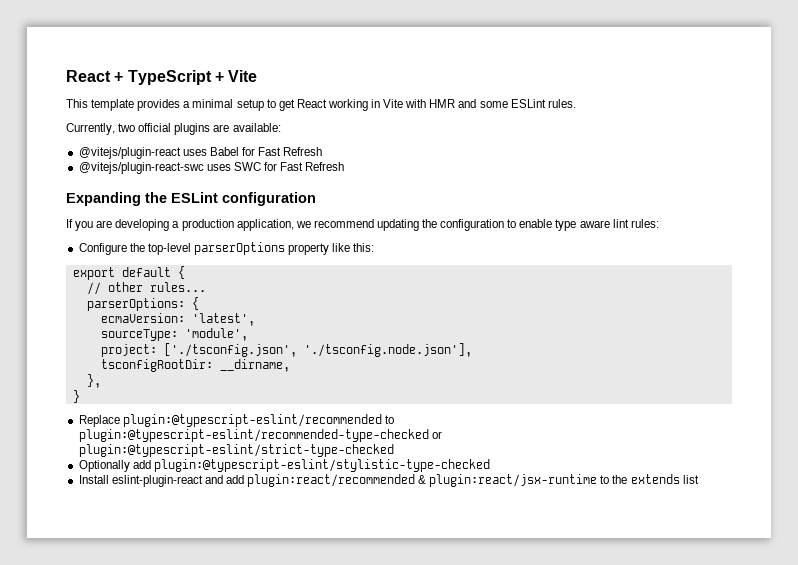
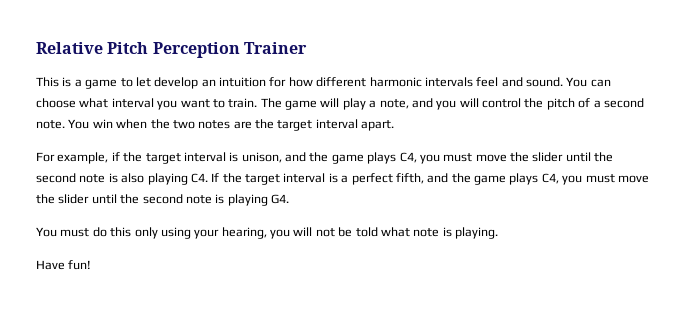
[66,70,258,85] [66,99,576,111] [66,123,281,135] [78,147,323,159] [78,162,345,174] [66,192,316,206] [66,219,659,231] [78,242,375,255] [72,266,185,280] [86,282,206,295] [86,297,199,311] [100,313,255,326] [100,328,248,341] [100,343,472,357] [100,359,290,372] [86,374,101,388] [72,390,80,403] [78,414,394,427] [78,429,442,442] [78,444,394,457] [78,459,490,472] [78,474,699,487] React + TypeScript + Vite // This template provides a minimal setup to get React working in Vite with HMR and some ESLint rules. // Currently, two official plugins are available: // @vitejs/plugin-react uses Babel for Fast Refresh // @vitejs/plugin-react-swc uses SWC for Fast Refresh // Expanding the ESLint configuration // If you are developing a production application, we recommend updating the configuration to enable type aware lint rules: // Configure the top-level parserOptions property like this: // export default { // // other rules... // parserOptions: { // ecmaVersion: 'latest', // sourceType: 'module', // project: ['./tsconfig.json', './tsconfig.node.json'], // tsconfigRootDir: __dirname, // }, // } // Replace plugin:@typescript-eslint/recommended to plugin:@typescript-eslint/recommended-type-checked or plugin:@typescript-eslint/strict-type-checked // Optionally add plugin:@typescript-eslint/stylistic-type-checked // Install eslint-plugin-react and add plugin:react/recommended & plugin:react/jsx-runtime to the extends list -> [36,42,307,58] [36,77,611,89] [36,98,644,110] [36,119,395,131] [36,152,614,164] [36,173,649,185] [36,194,289,206] [36,227,498,239] [36,260,92,270] Relative Pitch Perception Trainer // This is a game to let develop an intuition for how different harmonic intervals feel and sound. You can choose what interval you want to train. The game will play a note, and you will control the pitch of a second note. You win when the two notes are the target interval apart. // For example, if the target interval is unison, and the game plays C4, you must move the slider until the second note is also playing C4. If the target interval is a perfect fifth, and the game plays C4, you must move the slider until the second note is playing G4. // You must do this only using your hearing, you will not be told what note is playing. // Have fun!

